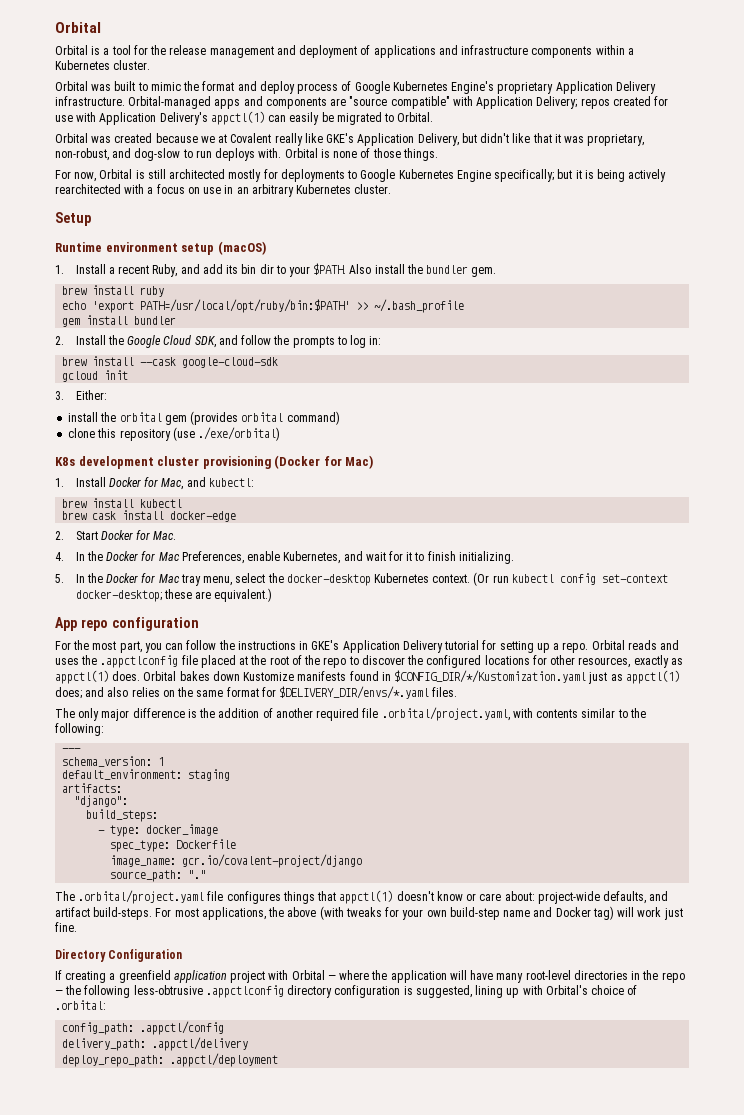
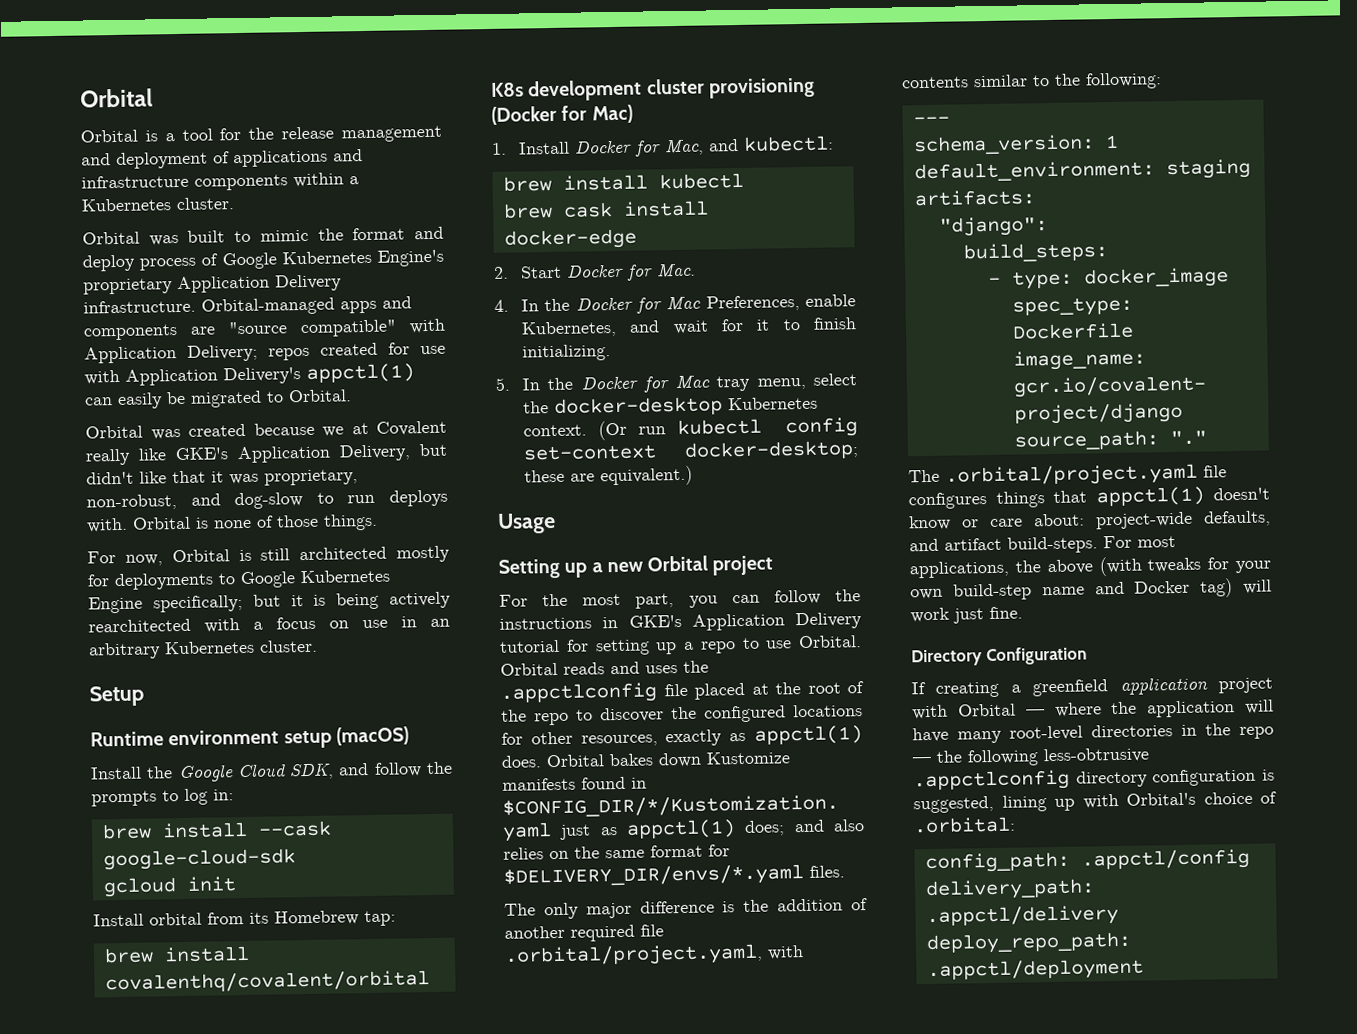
[55,263,497,277] [62,285,165,297] [62,299,465,313] [62,315,177,327] [55,336,64,345] 1. Install a recent Ruby, and add its bin dir to your $PATH. Also install the bundler gem. // brew install ruby // echo 'export PATH=/usr/local/opt/ruby/bin:$PATH' >> ~/.bash_profile // gem install bundler // 2. -> (409, 736) none
[55,390,107,400] [68,411,340,425] [68,427,281,441] 3. Either: // install the orbital gem (provides orbital command) // clone this repository (use ./exe/orbital) -> [93,910,396,927] [103,945,250,964] [104,970,430,994] Install orbital from its Homebrew tap: // brew install covalenthq/covalent/orbital
[55,617,199,631] App repo configuration -> [497,512,556,534] [498,555,774,579] Usage // Setting up a new Orbital project
[562,642,589,653] repo. -> [700,635,862,654] repo to use Orbital.

